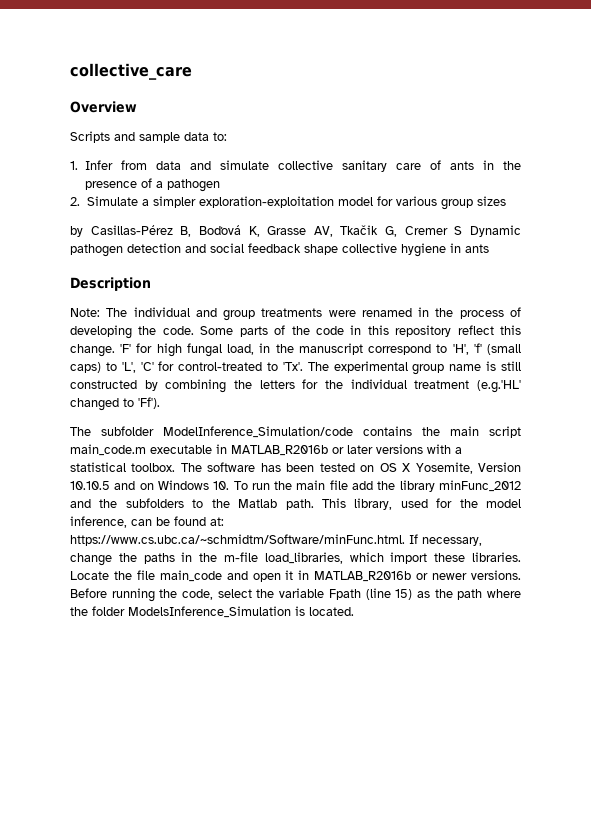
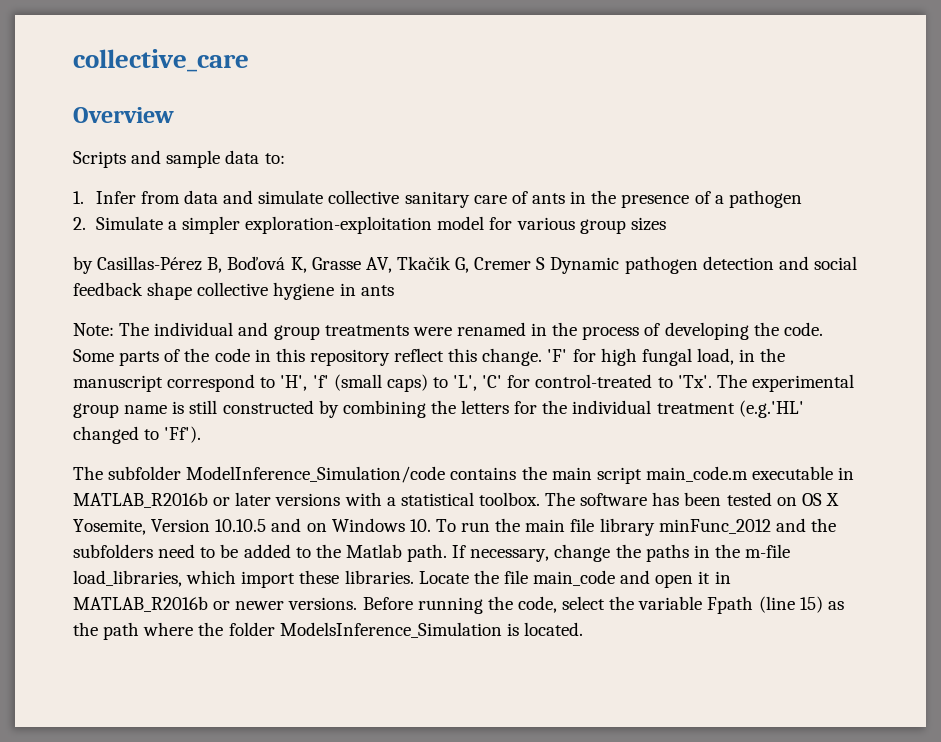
[70,277,151,291] // Description -> (394, 290) none
[352,481,396,490] add the -> (595, 525) none
[192,498,521,510] [70,516,224,528] [70,534,405,546] to the Matlab path. This library, used for the model inference, can be found at: https://www.cs.ubc.ca/~schmidtm/Software/minFunc.html. -> [158,544,448,562] need to be added to the Matlab path.

